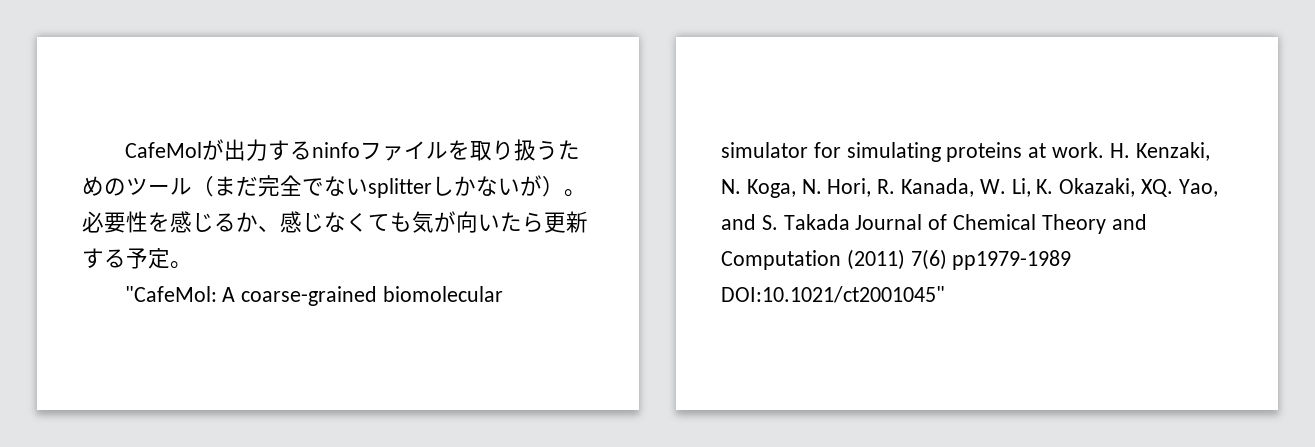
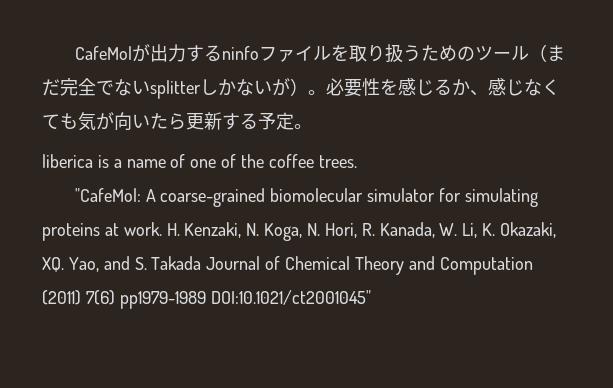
(192, 265) none -> [42,154,357,168] // liberica is a name of one of the coffee trees.

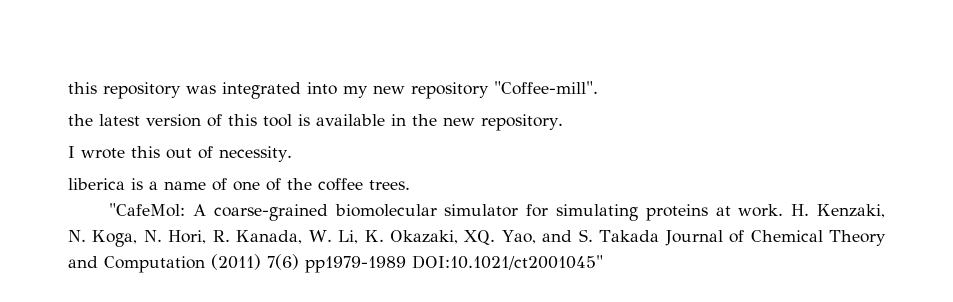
[74,44,565,63] [42,78,560,99] [42,112,312,131] CafeMolが出力するninfoファイルを取り扱うためのツール（まだ完全でないsplitterしかないが）。必要性を感じるか、感じなくても気が向いたら更新する予定。 -> [68,81,598,99] [68,114,563,131] [68,146,292,162] this repository was integrated into my new repository "Coffee-mill". // the latest version of this tool is available in the new repository. // I wrote this out of necessity.

